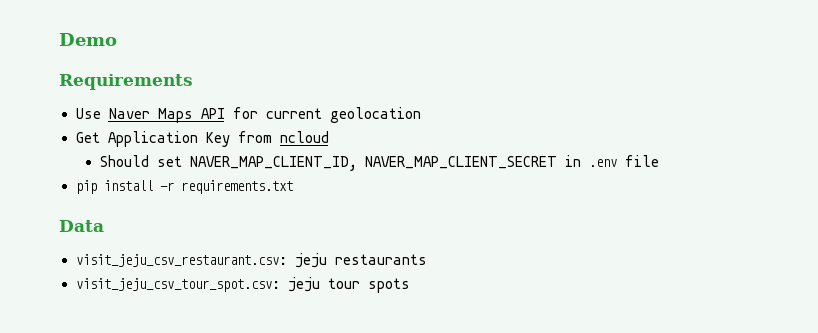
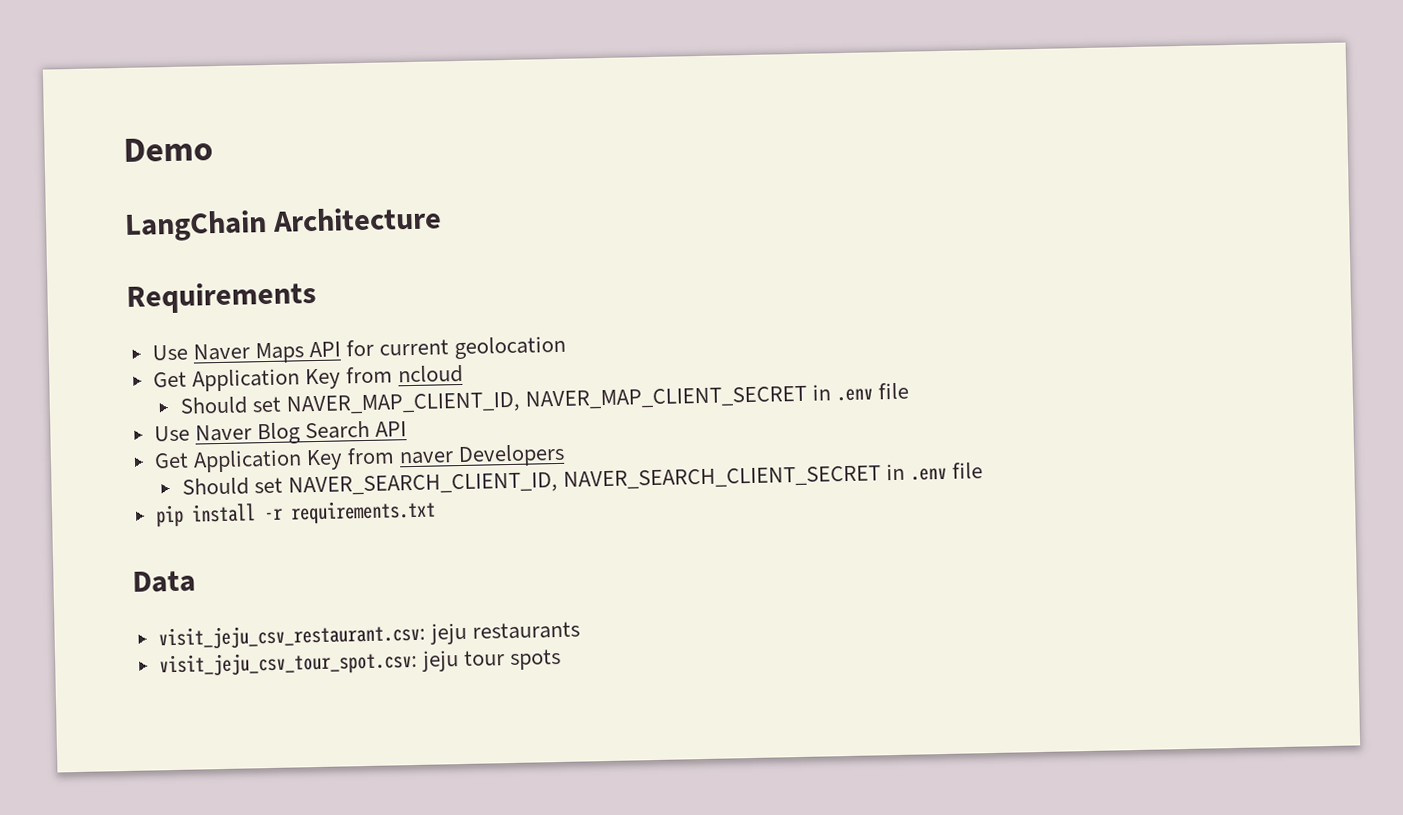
(117, 39) none -> [124,206,443,242] // LangChain Architecture
(659, 161) none -> [153,420,408,445] [153,443,566,473] [181,462,984,497] // Use Naver Blog Search API // Get Application Key from naver Developers // Should set NAVER_SEARCH_CLIENT_ID, NAVER_SEARCH_CLIENT_SECRET in .env file

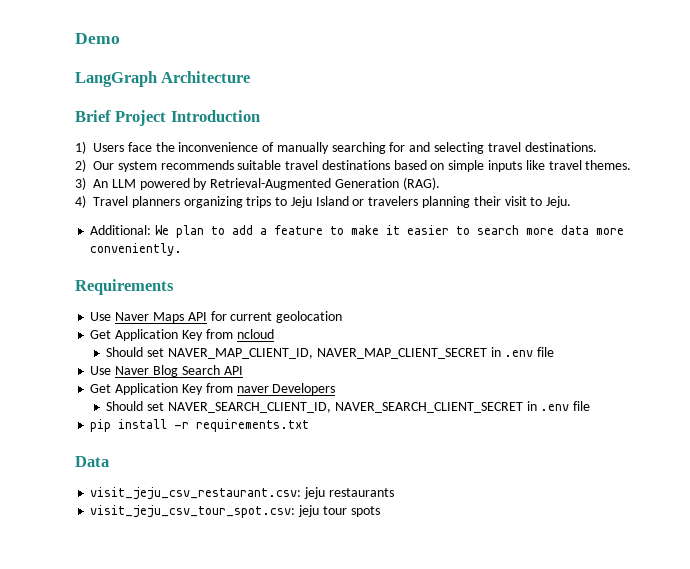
[124,210,267,242] LangChain -> [75,71,157,87] LangGraph
(443, 219) none -> [75,110,260,126] [75,141,597,154] [75,159,632,172] [75,177,440,190] [75,195,572,208] [90,225,625,238] [90,243,183,256] // Brief Project Introduction // 1) Users face the inconvenience of manually searching for and selecting travel destinations. // 2) Our system recommends suitable travel destinations based on simple inputs like travel themes. // 3) An LLM powered by Retrieval-Augmented Generation (RAG). // 4) Travel planners organizing trips to Jeju Island or travelers planning their visit to Jeju. // Additional: We plan to add a feature to make it easier to search more data more conveniently.

